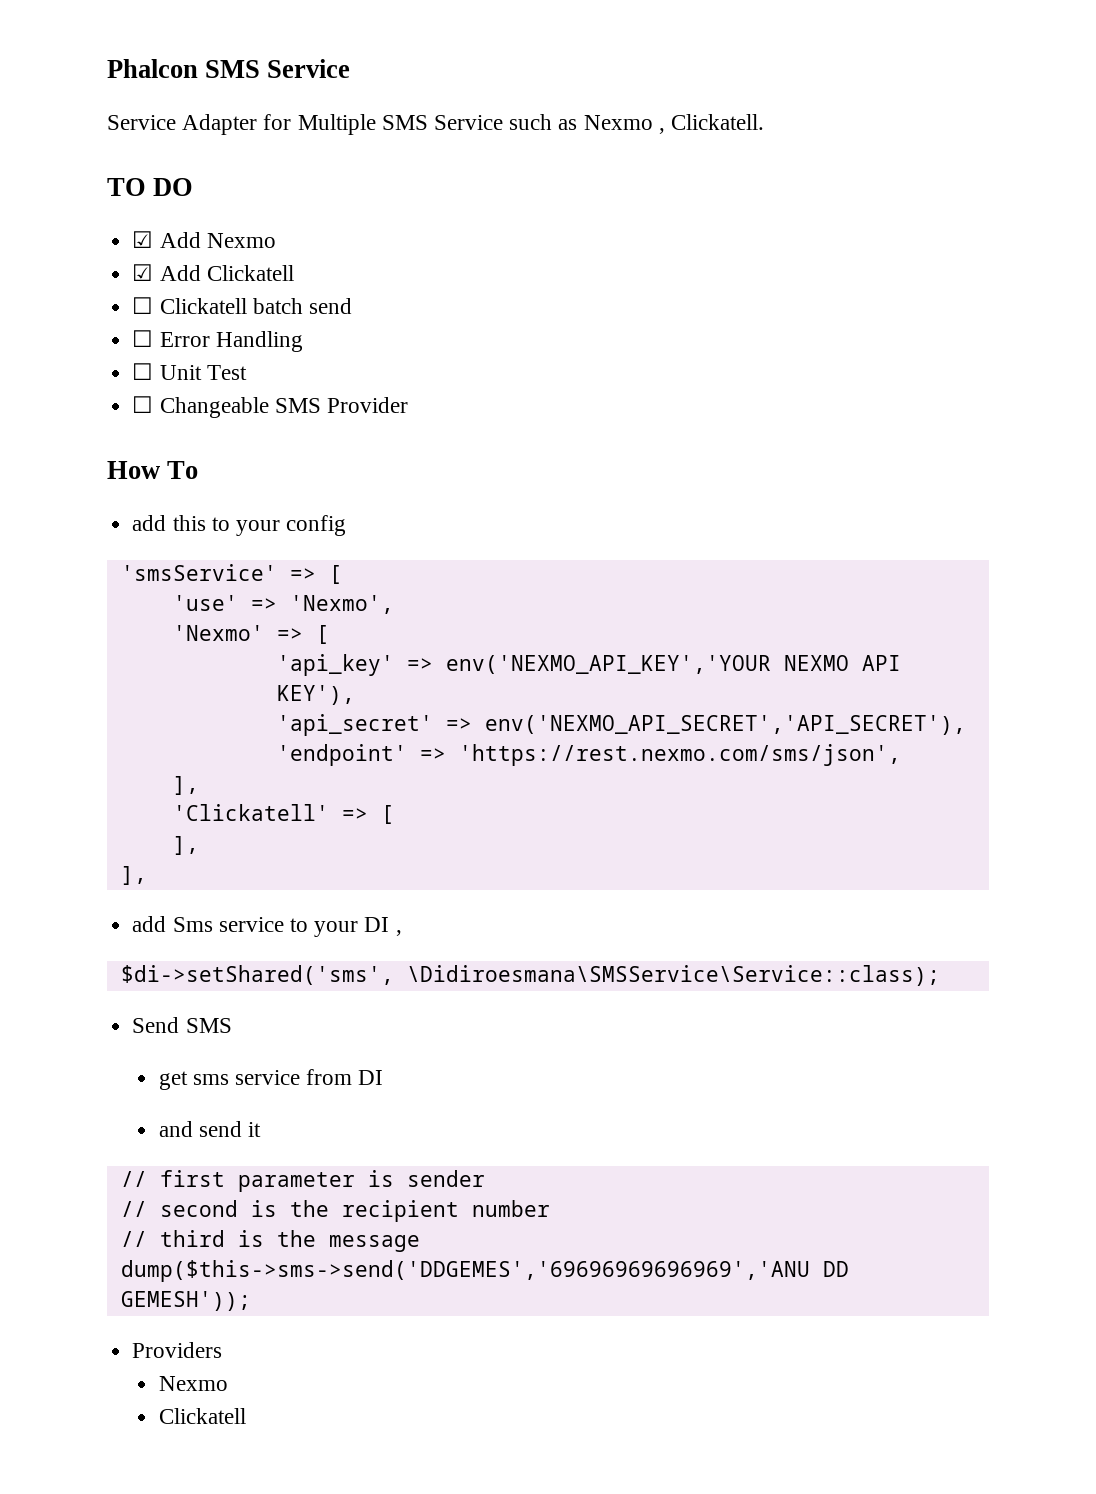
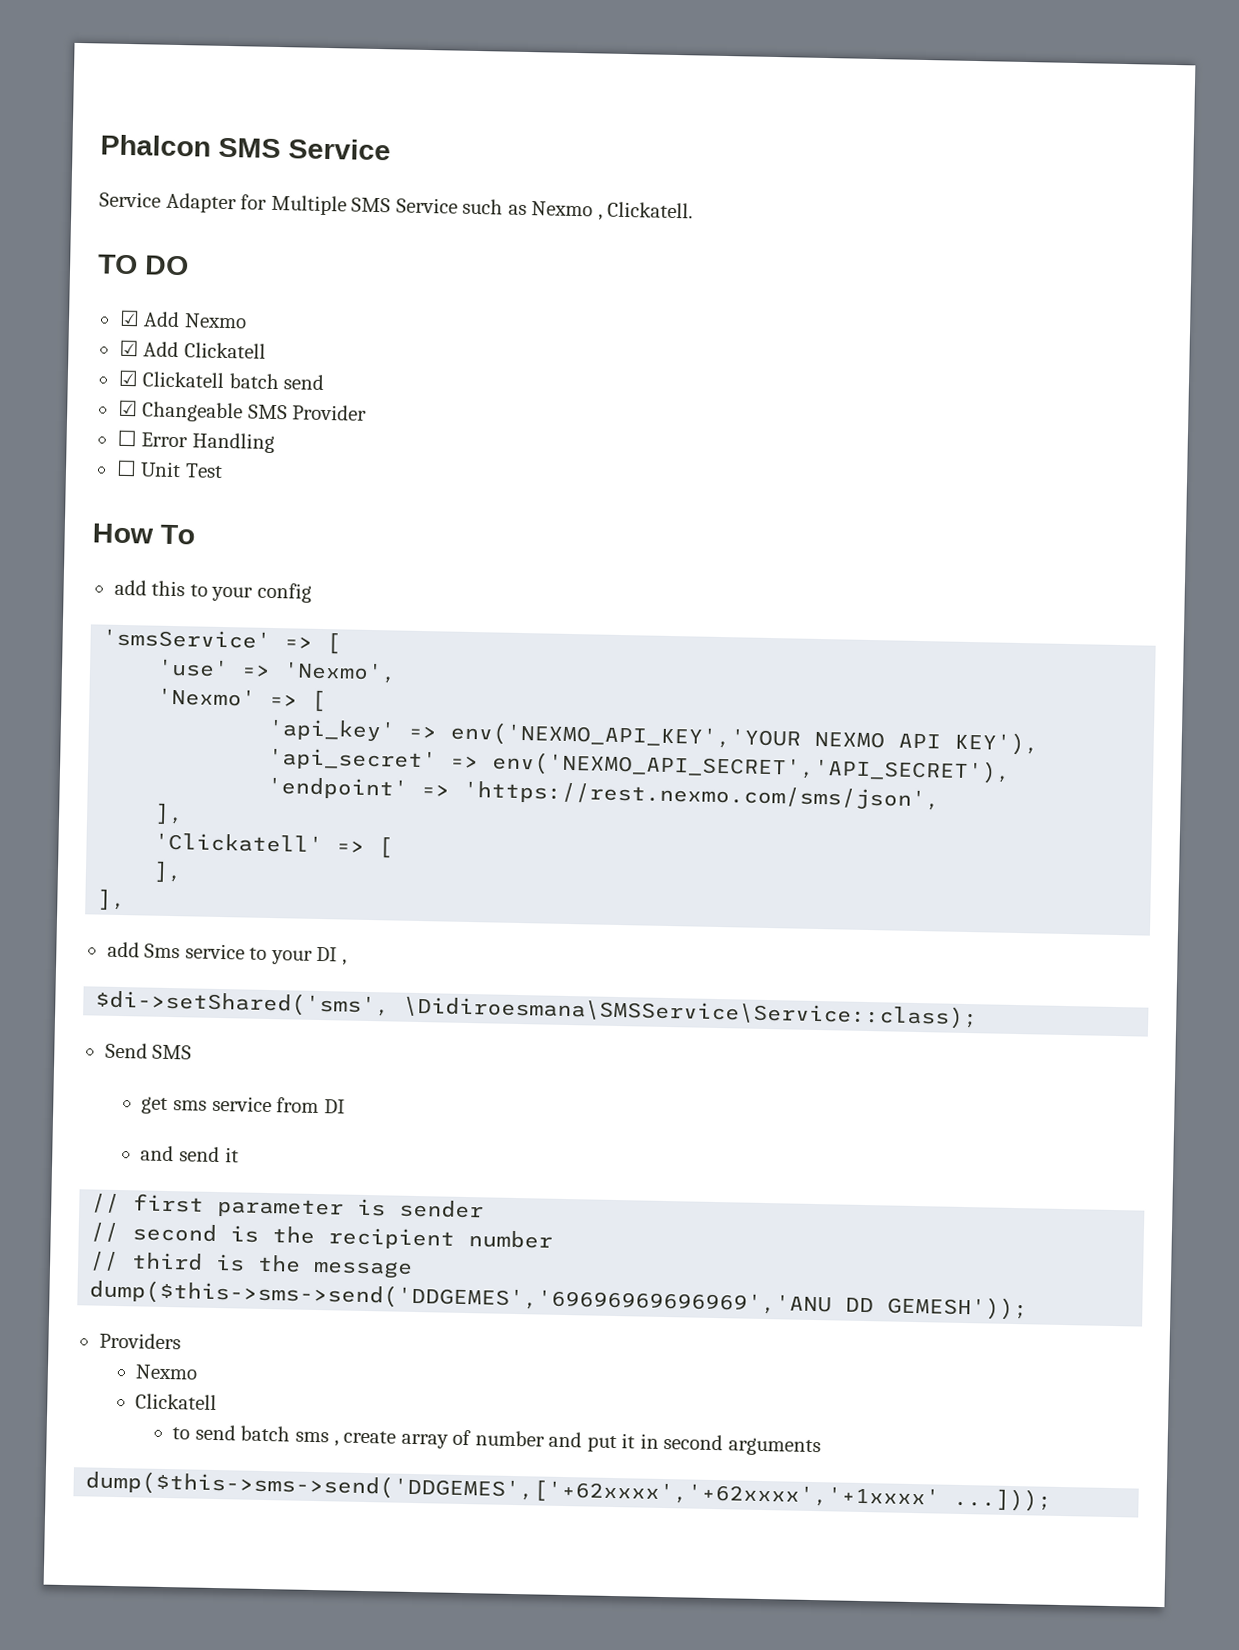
[132,297,154,314] ☐ -> [117,369,139,387] ☑
(352, 306) none -> [117,399,368,423] // ☑ Changeable SMS Provider
[132,396,408,418] // ☐ Changeable SMS Provider -> (223, 470) none
(246, 1416) none -> [172,1424,821,1457] [85,1470,1053,1512] // to send batch sms , create array of number and put it in second arguments // dump($this->sms->send('DDGEMES',['+62xxxx','+62xxxx','+1xxxx' ...]));

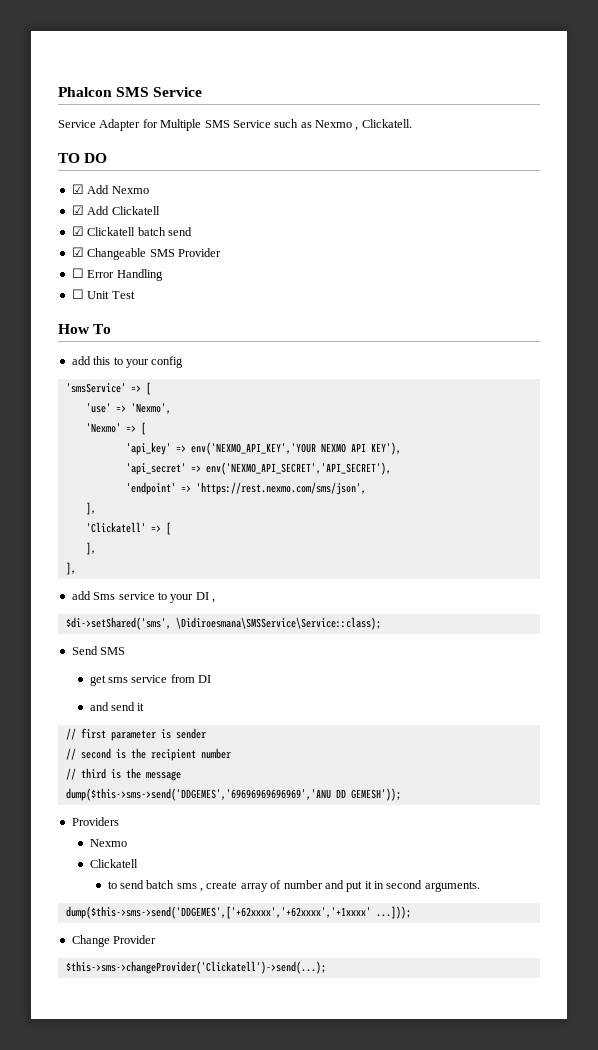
[727,1437,821,1457] arguments -> [424,881,480,892] arguments.
(1053, 1499) none -> [71,935,157,947] [65,961,326,974] // Change Provider // $this->sms->changeProvider('Clickatell')->send(...);

